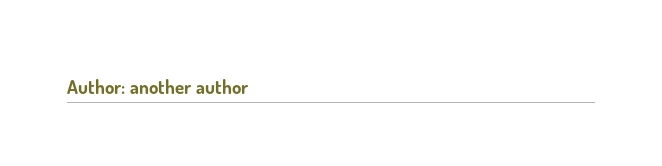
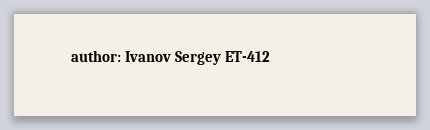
[67,79,250,94] Author: another author -> [71,50,271,65] author: Ivanov Sergey ET-412

